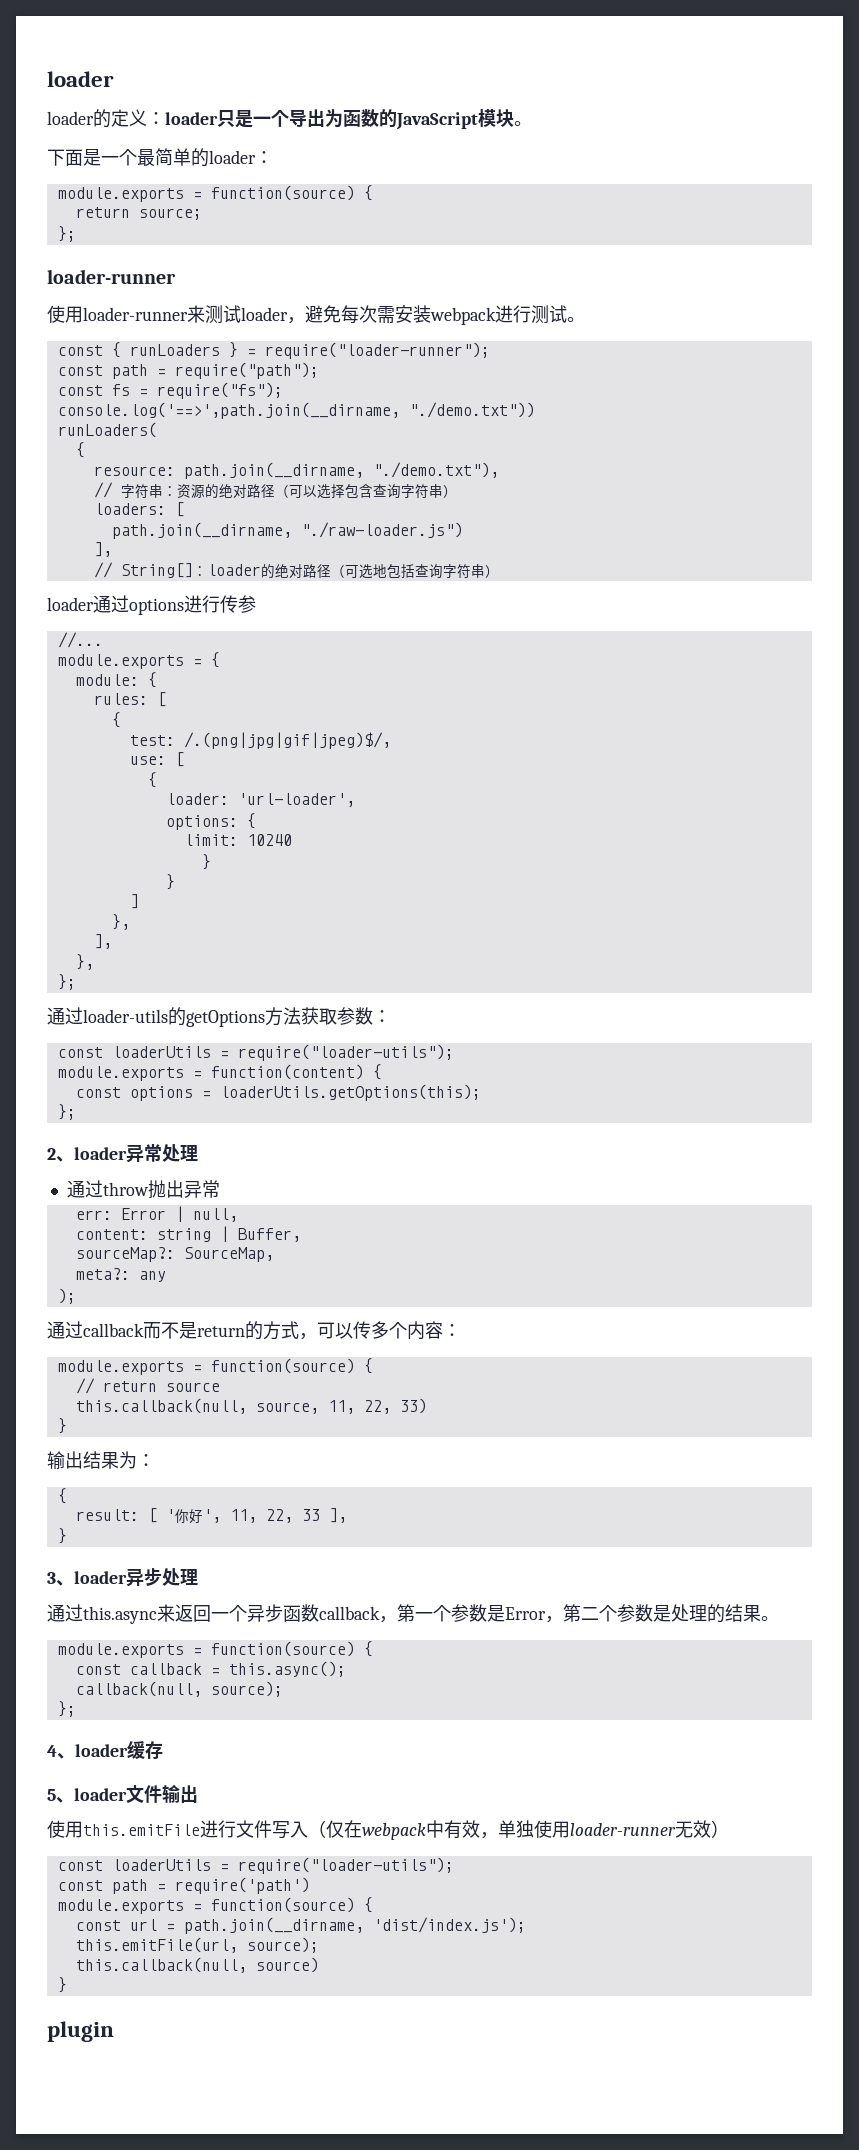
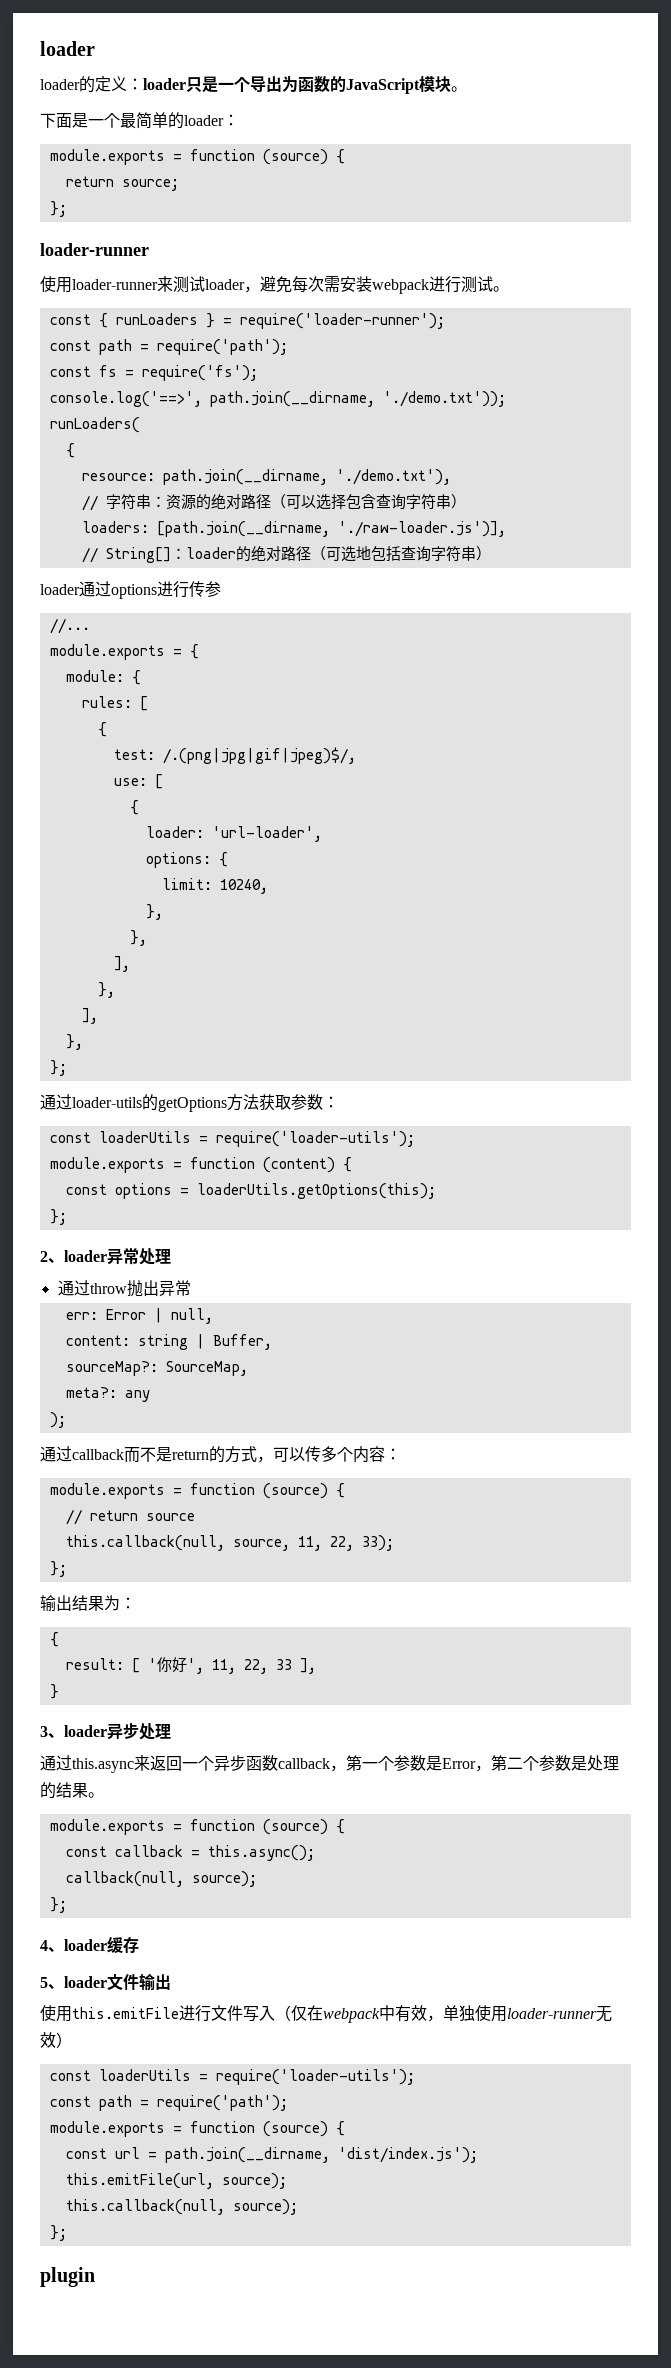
[210,185,355,201] function(source) -> [189,149,328,165] function (source)
[264,342,490,359] [57,362,319,379] require("loader-runner"); // const path = require("path"); -> [239,313,445,329] [49,339,288,355] require('loader-runner'); // const path = require('path');
[156,382,283,399] [57,402,535,419] require("fs"); // console.log('==>',path.join(__dirname, "./demo.txt")) -> [141,365,258,381] [49,391,506,407] require('fs'); // console.log('==>', path.join(__dirname, './demo.txt'));
[372,462,499,478] "./demo.txt"), -> [335,469,451,485] './demo.txt'),
[174,502,184,517] [111,522,463,539] [93,542,112,557] [ // path.join(__dirname, "./raw-loader.js") // ], -> [156,521,506,537] [path.join(__dirname, './raw-loader.js')],
[246,834,292,846] [201,854,211,870] [165,874,175,890] [129,894,139,909] 10240 // } // } // ] -> [219,879,268,894] [145,904,163,920] [129,930,147,946] [113,956,130,972] 10240, // }, // }, // ],
[237,1044,454,1061] [57,1064,364,1081] require("loader-utils"); // module.exports = function(content) -> [215,1131,415,1147] [49,1157,335,1173] require('loader-utils'); // module.exports = function (content)
[210,1358,355,1374] function(source) -> [189,1483,328,1499] function (source)
[399,1398,427,1414] [57,1418,67,1434] 33) // } -> [361,1535,394,1551] [49,1561,67,1577] 33); // };
[210,1641,355,1657] function(source) -> [189,1819,328,1835] function (source)
[237,1857,454,1874] [57,1877,310,1894] [57,1897,355,1914] require("loader-utils"); // const path = require('path') // module.exports = function(source) -> [215,2069,415,2085] [49,2095,288,2111] [49,2121,328,2137] require('loader-utils'); // const path = require('path'); // module.exports = function (source)
[255,1957,319,1973] [57,1977,67,1993] source) // } -> [232,2199,298,2215] [49,2225,67,2241] source); // };

